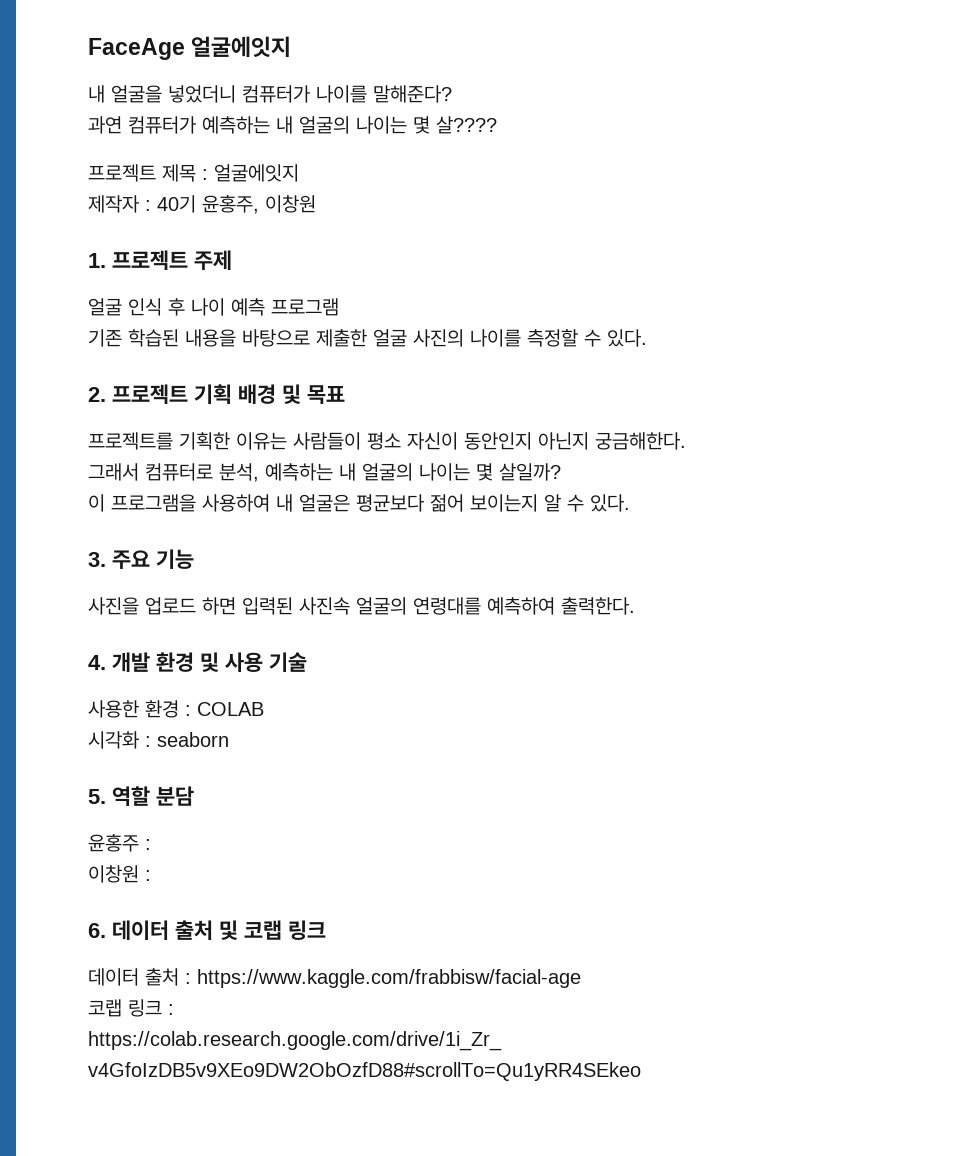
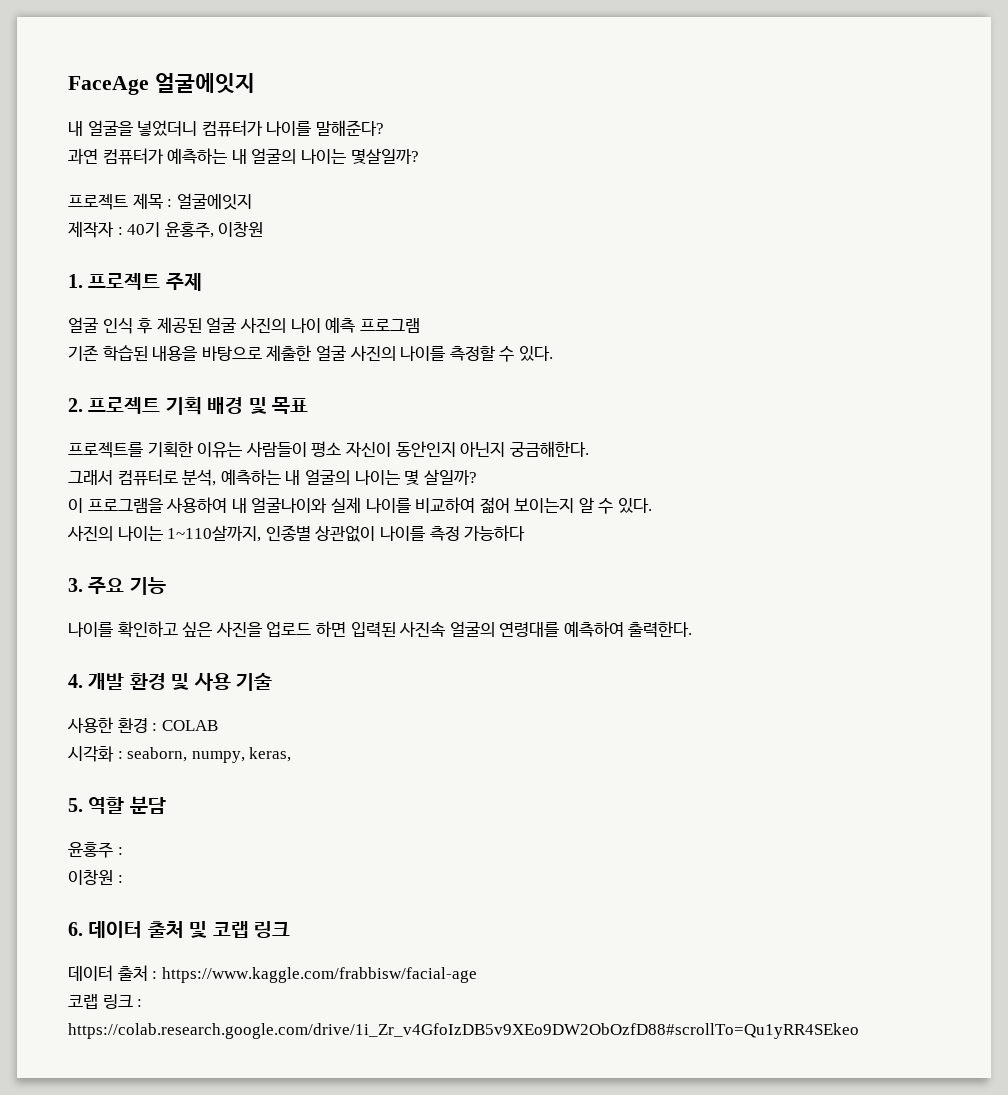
[413,116,497,134] 몇 살???? -> [350,148,419,164] 몇살일까?
(185, 307) none -> [156,317,286,333] 제공된 얼굴 사진의
[299,494,425,512] 얼굴은 평균보다 -> [251,497,476,513] 얼굴나이와 실제 나이를 비교하여
(630, 503) none -> [67,525,526,542] // 사진의 나이는 1~110살까지, 인종별 상관없이 나이를 측정 가능하다
(194, 559) none -> [68,621,213,638] 나이를 확인하고 싶은
[157,732,229,747] seaborn -> [127,747,292,763] seaborn, numpy, keras,

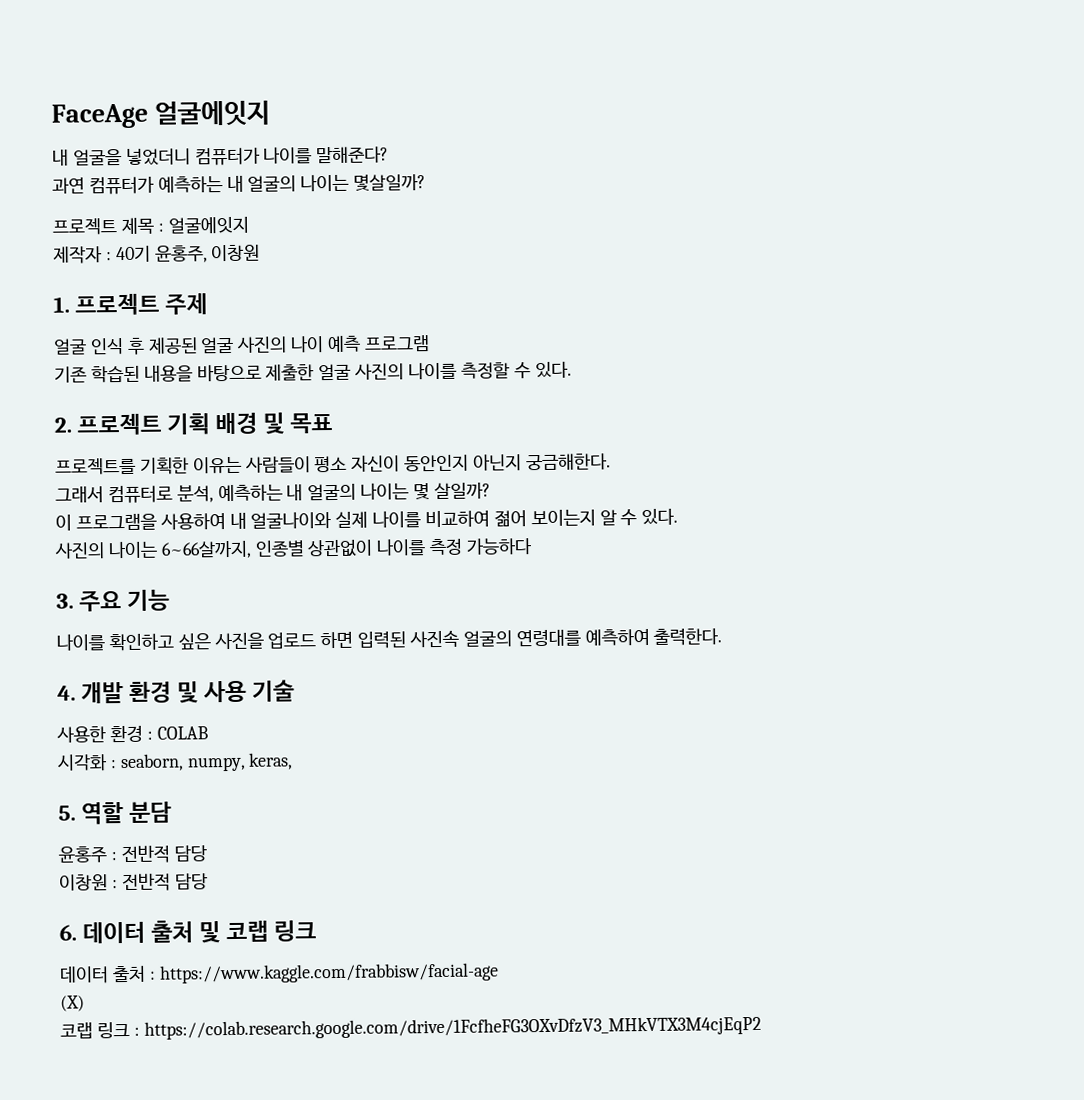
[167,525,262,542] 1~110살까지, -> [160,540,252,559] 6~66살까지,
(123, 851) none -> [120,845,207,864] 전반적 담당
(123, 879) none -> [121,873,208,892] 전반적 담당
(477, 975) none -> [60,995,85,1012] // (X)
[68,1023,859,1039] https://colab.research.google.com/drive/1i_Zr_v4GfoIzDB5v9XEo9DW2ObOzfD88#scrollTo=Qu1yRR4SEkeo -> [143,1015,762,1040] https://colab.research.google.com/drive/1FcfheFG3OXvDfzV3_MHkVTX3M4cjEqP2

